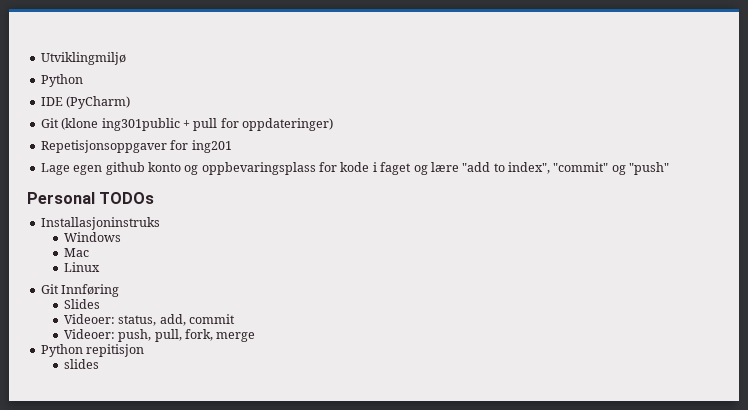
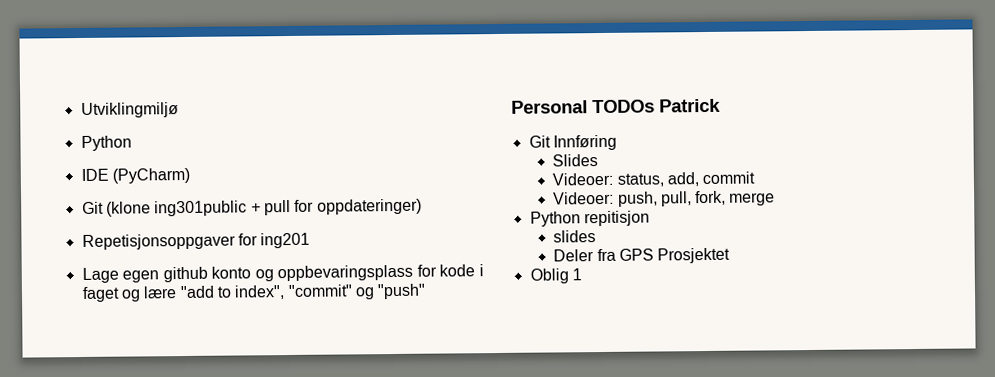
[40,217,160,230] [63,232,121,242] [63,248,89,257] [63,262,100,272] // Installasjoninstruks // Windows // Mac // Linux -> [659,98,721,113] Patrick
(99, 364) none -> [553,247,731,264] [529,268,582,284] // Deler fra GPS Prosjektet // Oblig 1

